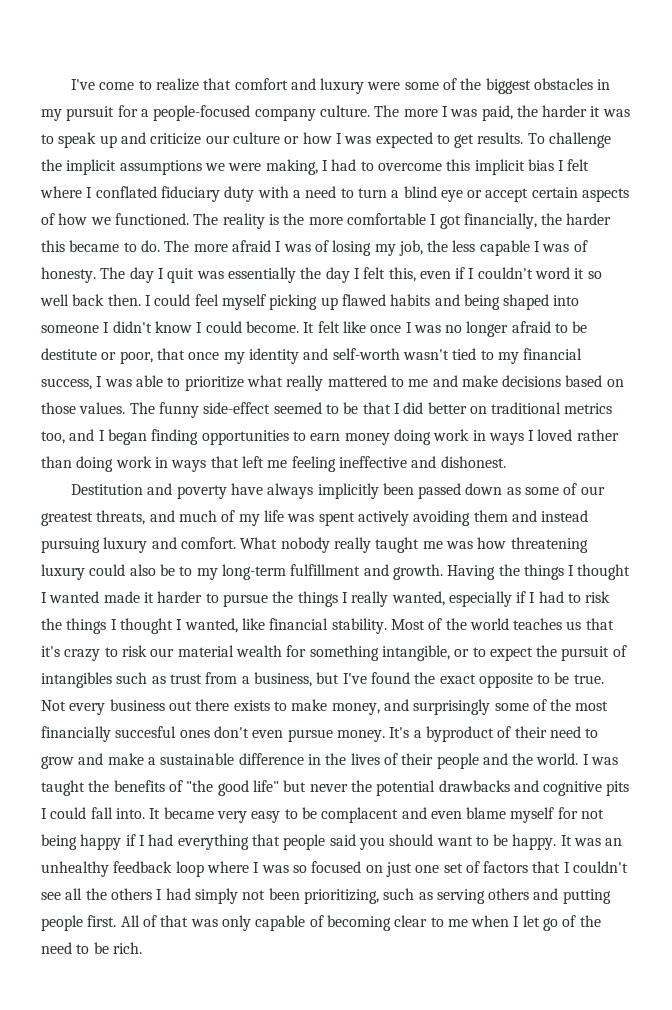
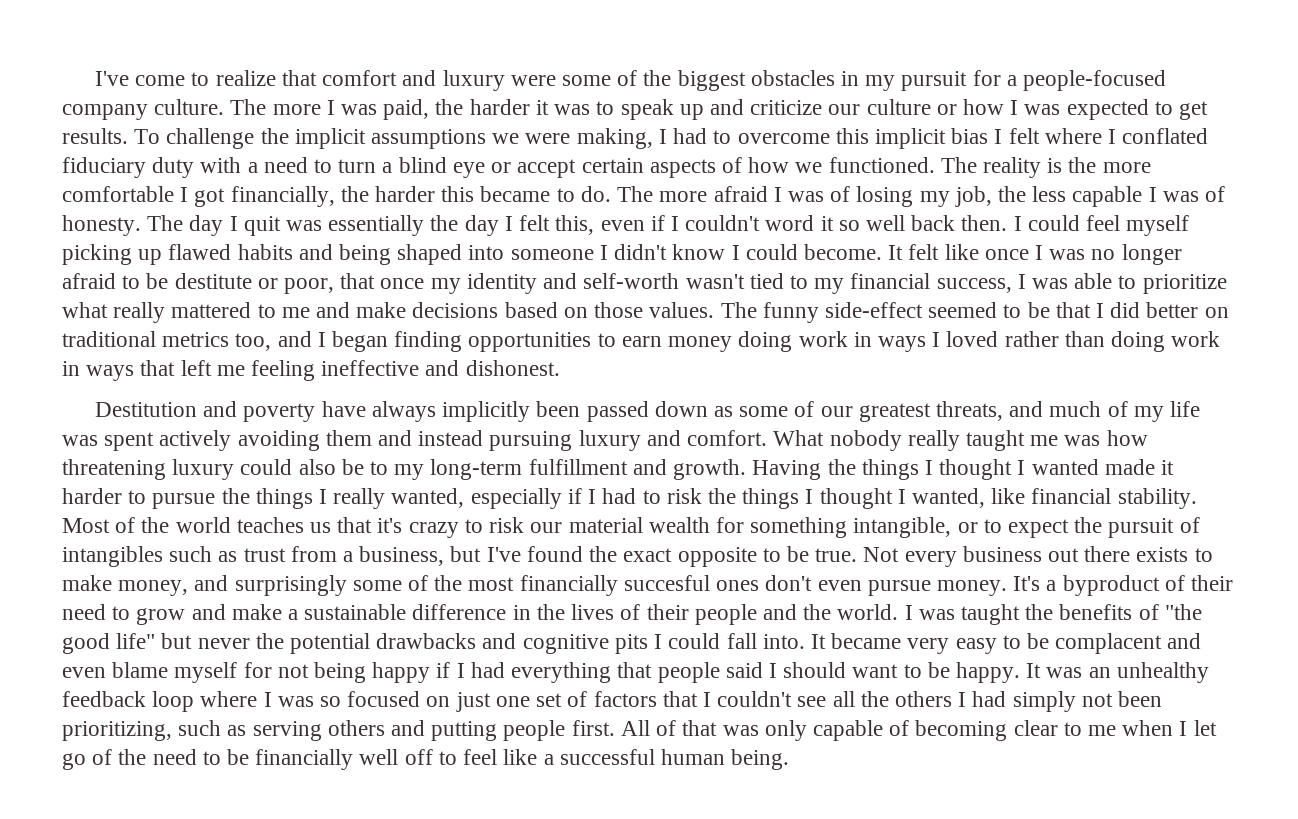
[358,837,385,850] you -> [768,663,777,678] I
[112,942,142,954] rich. -> [255,749,790,770] financially well off to feel like a successful human being.

